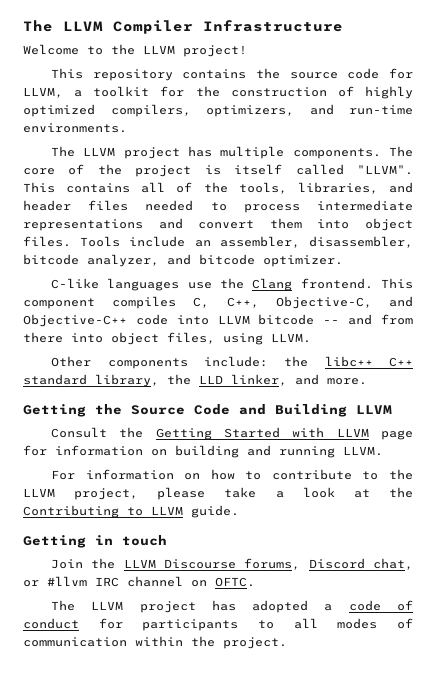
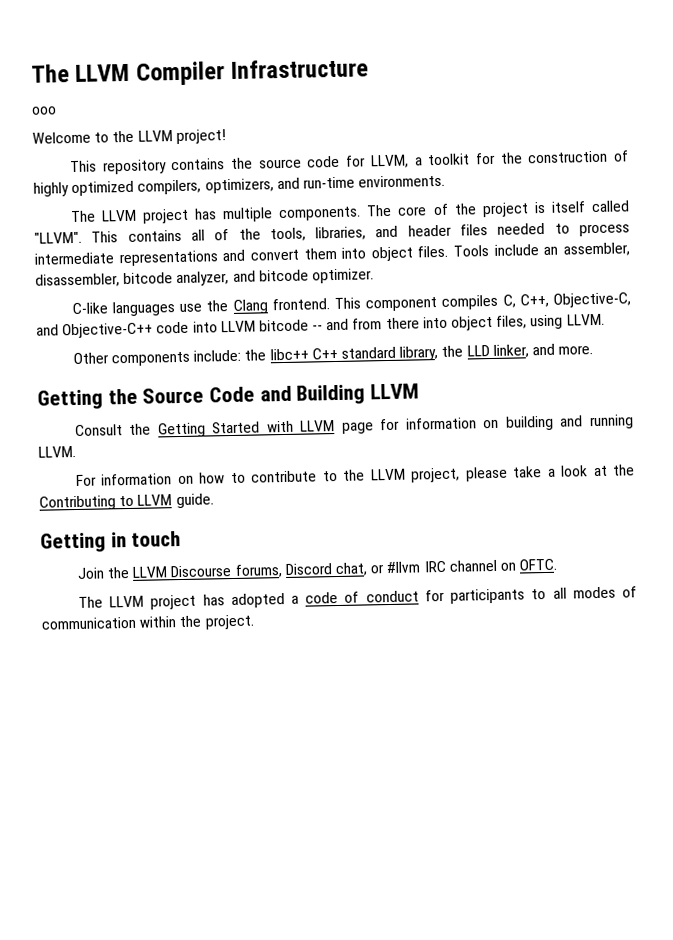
(343, 26) none -> [31,106,57,115] // ooo

